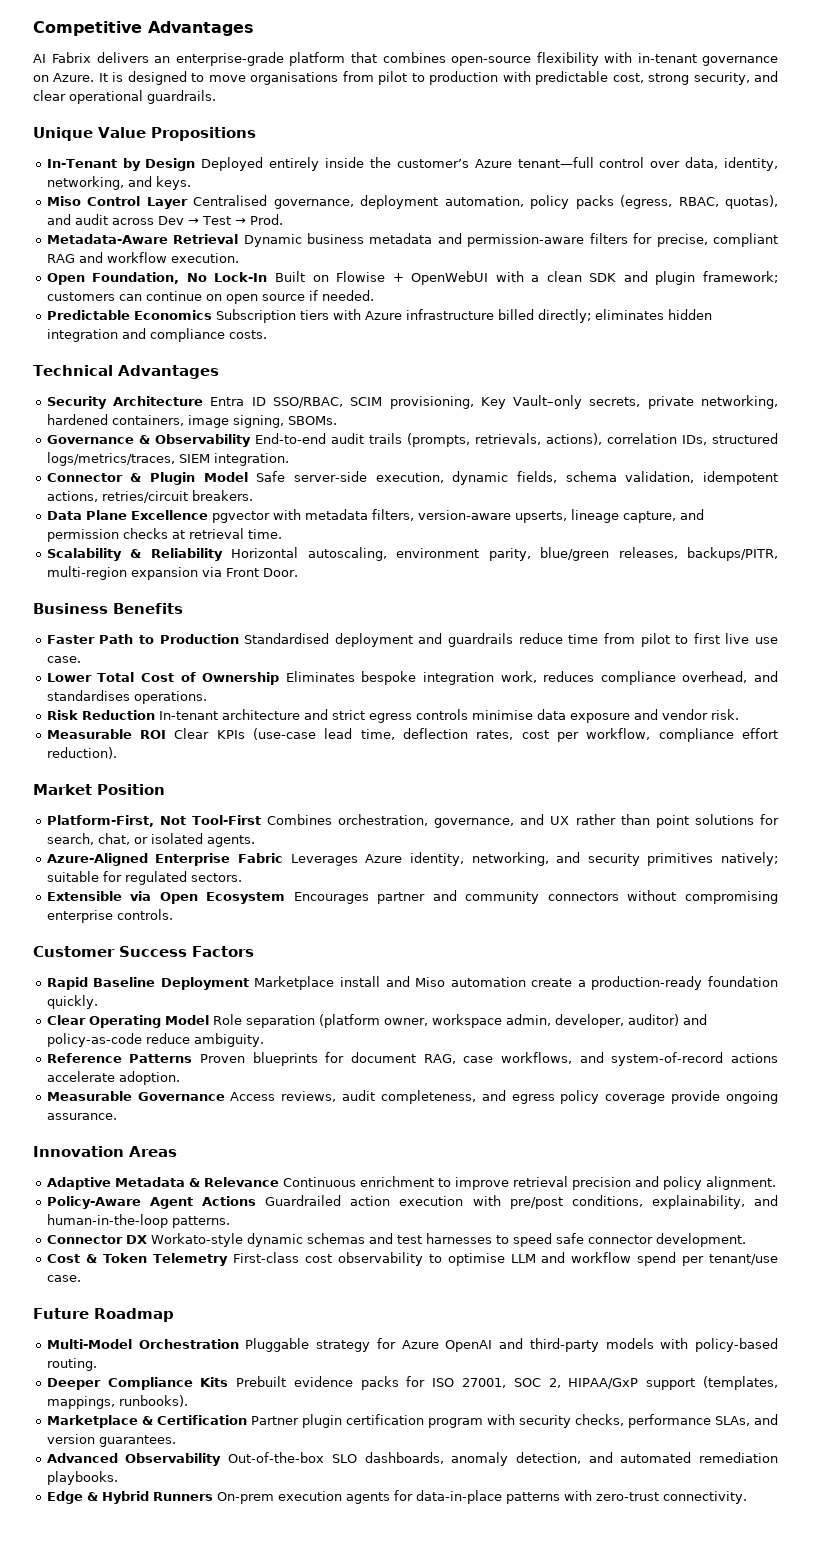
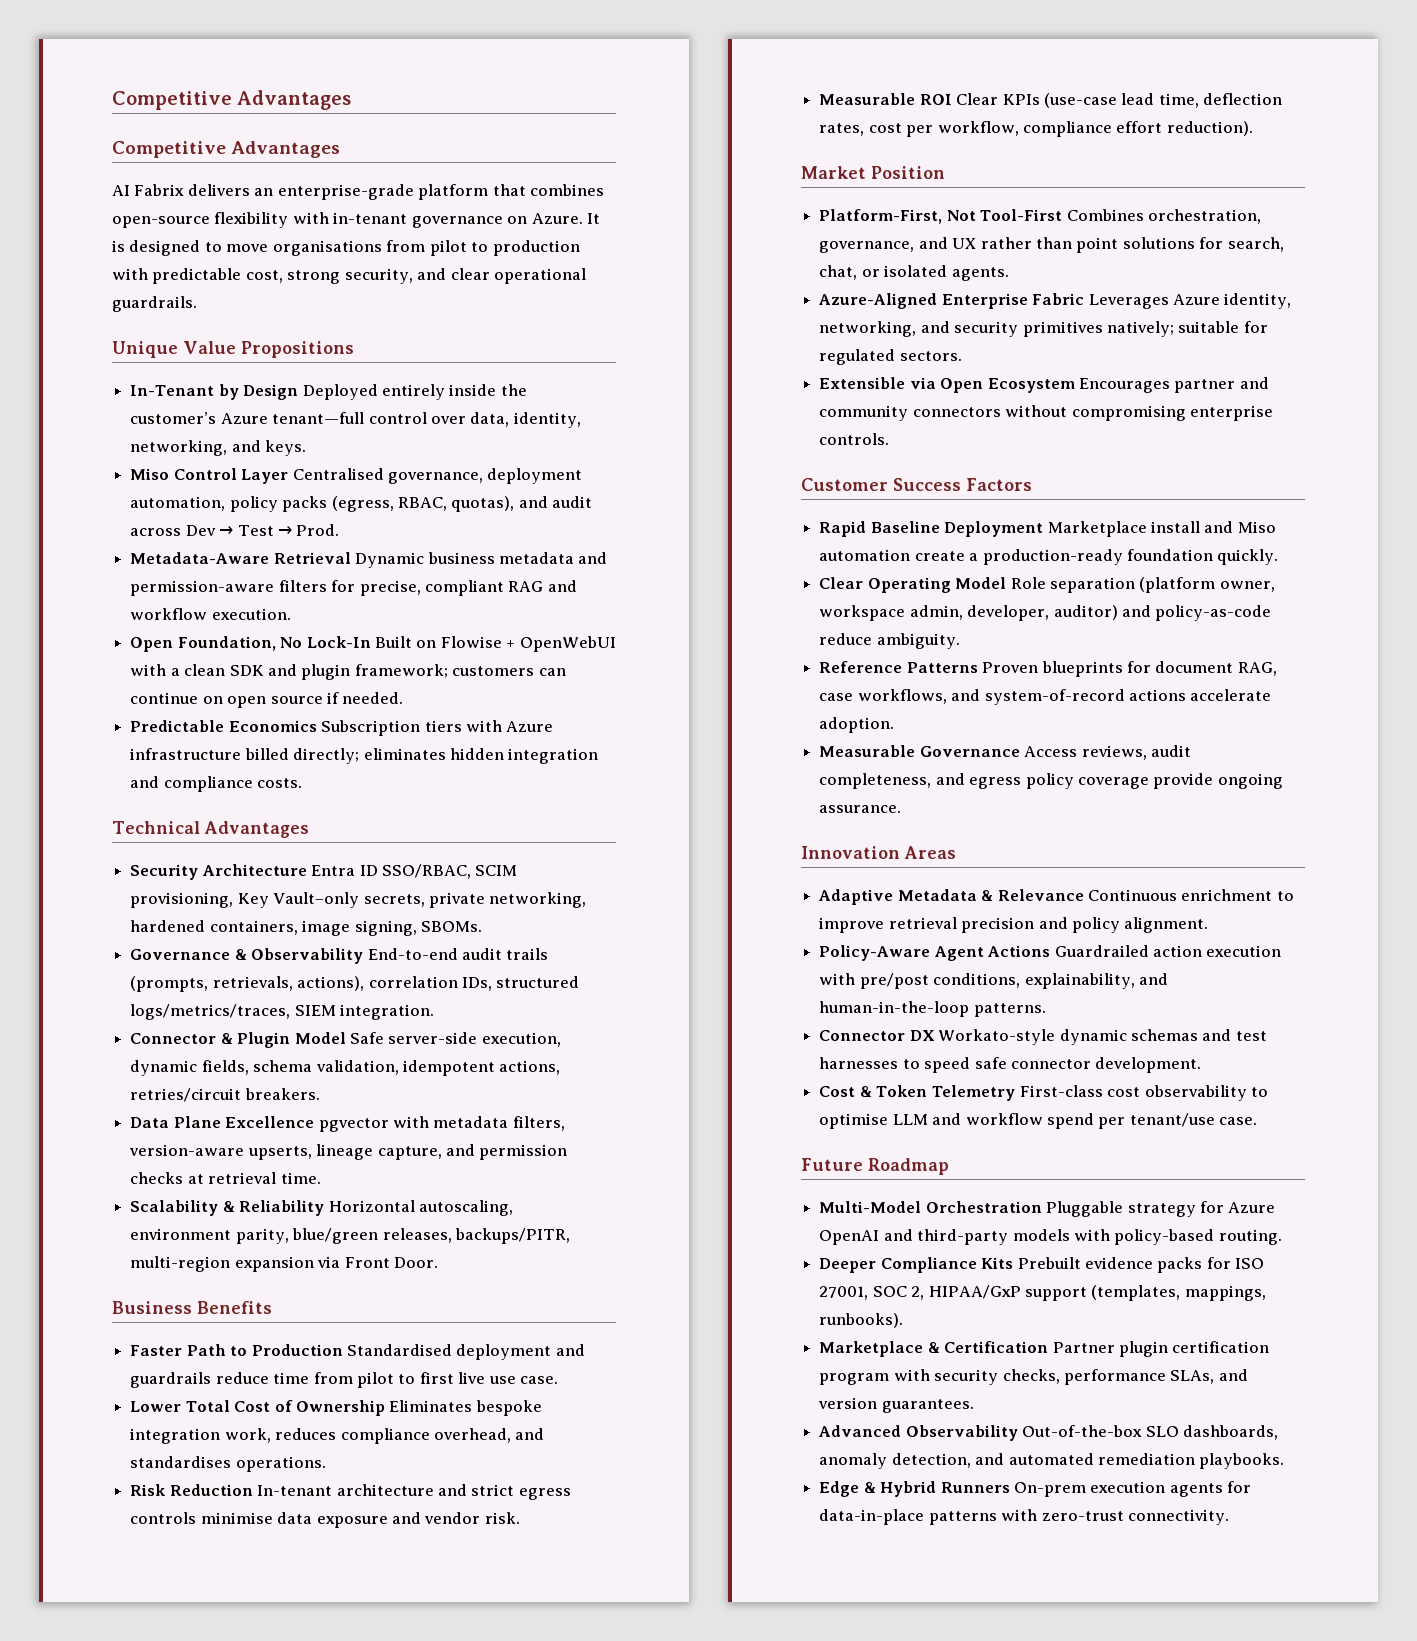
[33,21,254,36] Competitive Advantages -> [112,90,352,110] [112,141,341,158] Competitive Advantages // Competitive Advantages

